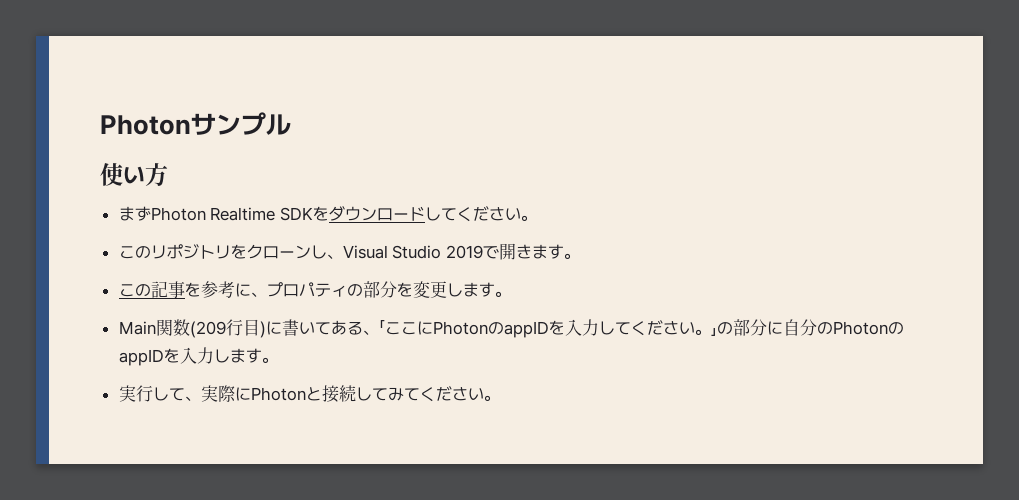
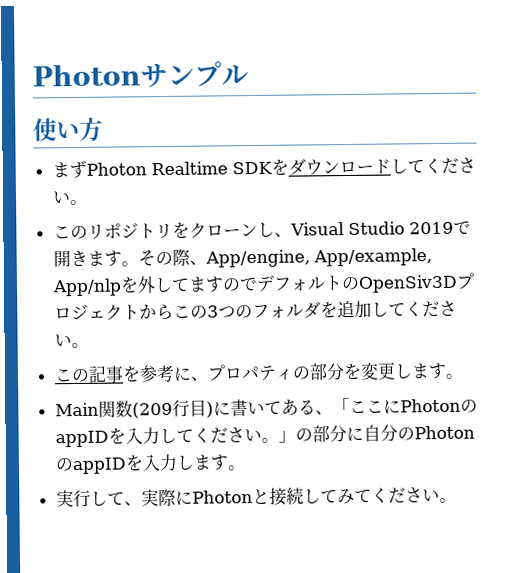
(580, 256) none -> [137,248,432,268] [51,272,475,297] [53,300,457,321] [53,334,89,349] その際、App/engine, App/example, App/nlpを外してますのでデフォルトのOpenSiv3Dプロジェクトからこの3つのフォルダを追加してください。

